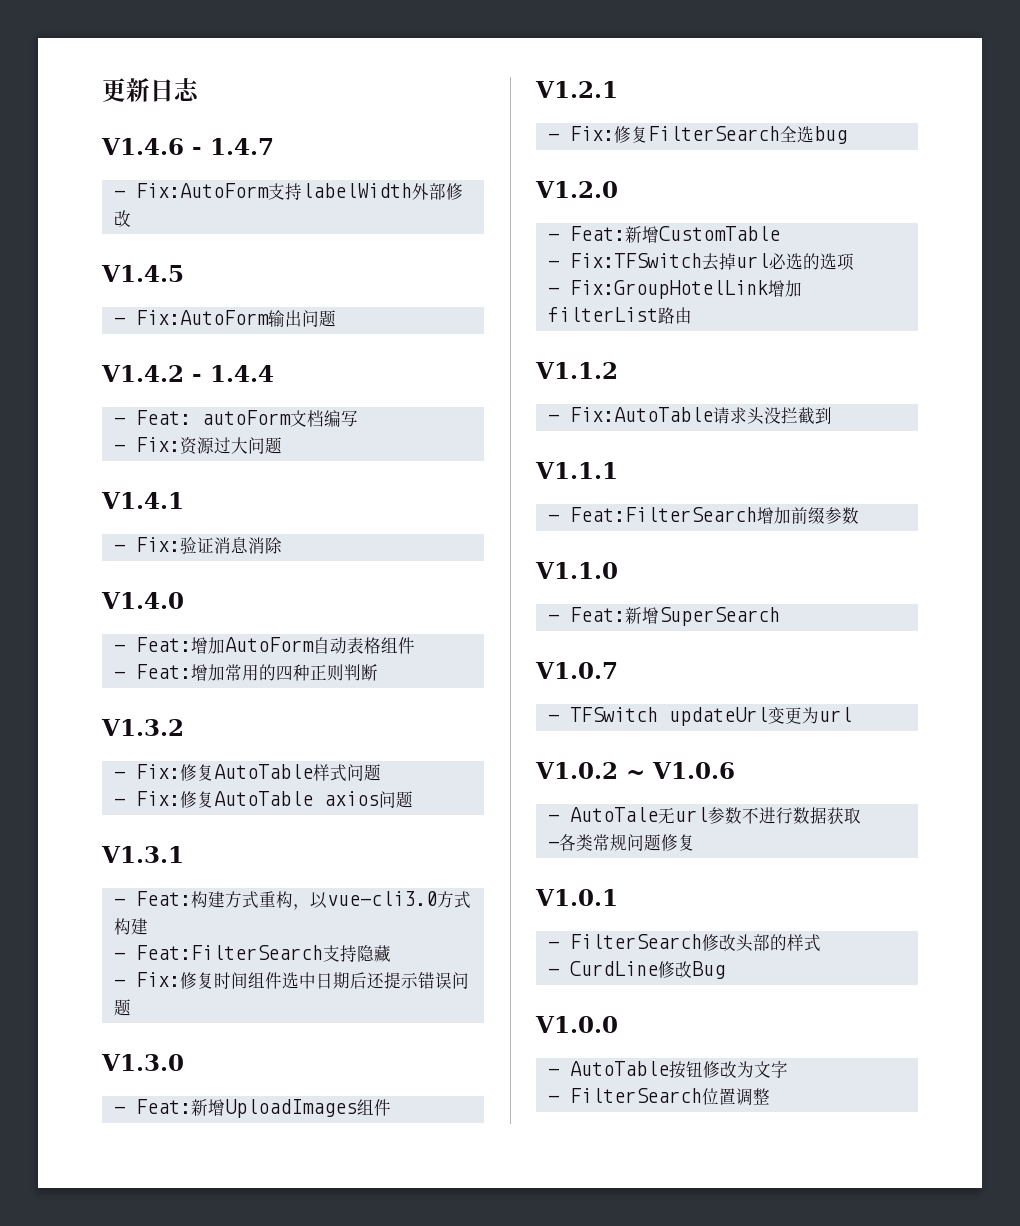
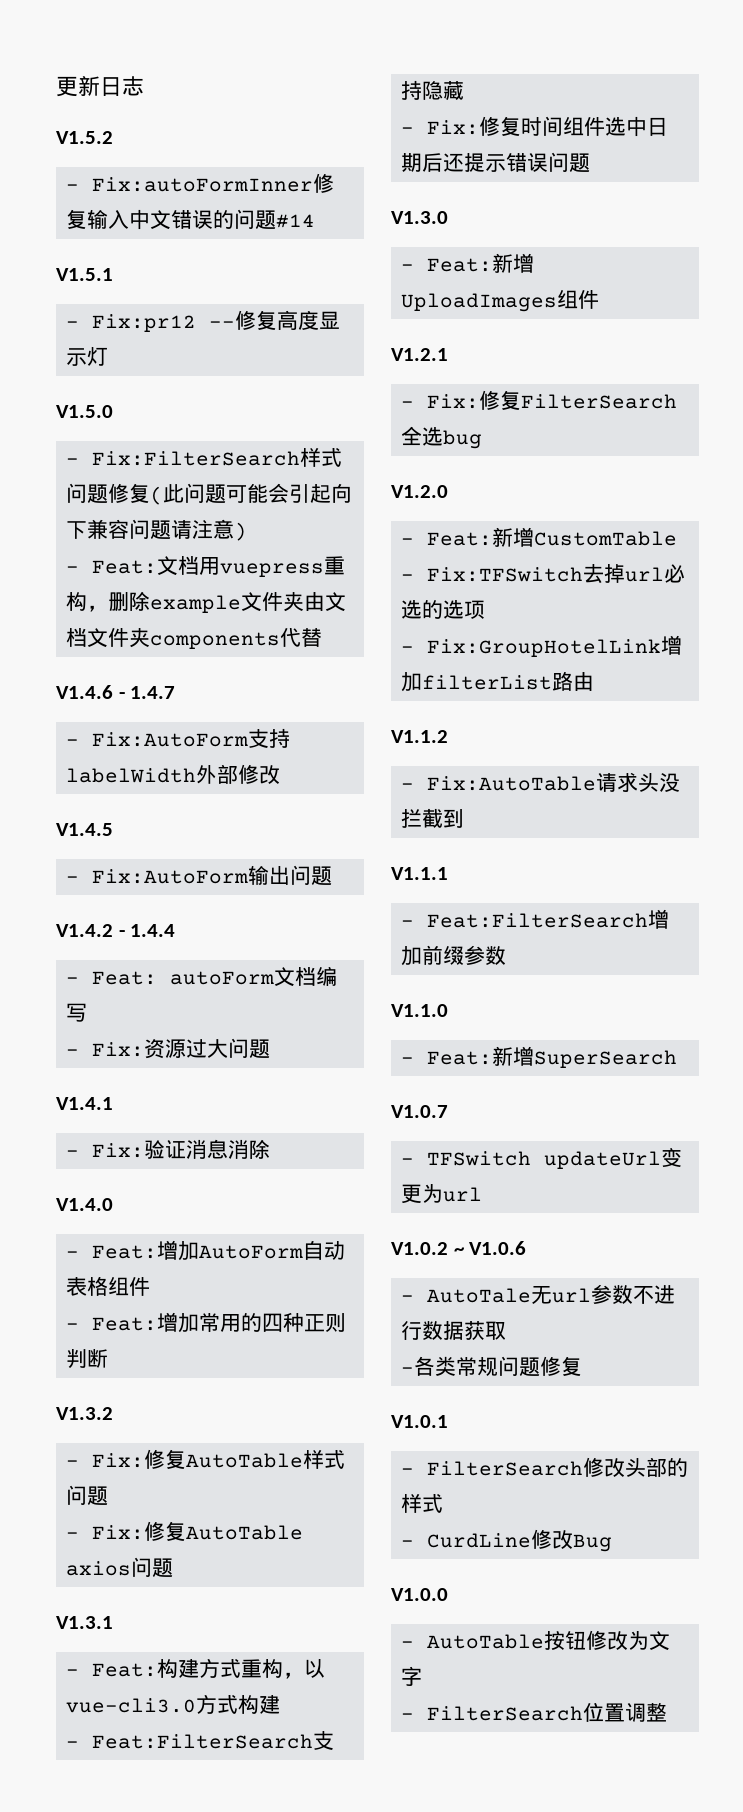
(200, 89) none -> [56,131,113,144] [66,173,335,193] [66,209,316,230] [56,268,113,281] [66,310,341,332] [66,347,109,366] [56,405,113,418] [66,448,343,467] [66,483,353,505] [66,519,248,541] [66,556,346,577] [66,591,347,613] [66,628,323,649] // V1.5.2 // - Fix:autoFormInner修复输入中文错误的问题#14 // V1.5.1 // - Fix:pr12 --修复高度显示灯 // V1.5.0 // - Fix:FilterSearch样式问题修复(此问题可能会引起向下兼容问题请注意) // - Feat:文档用vuepress重构，删除example文件夹由文档文件夹components代替

